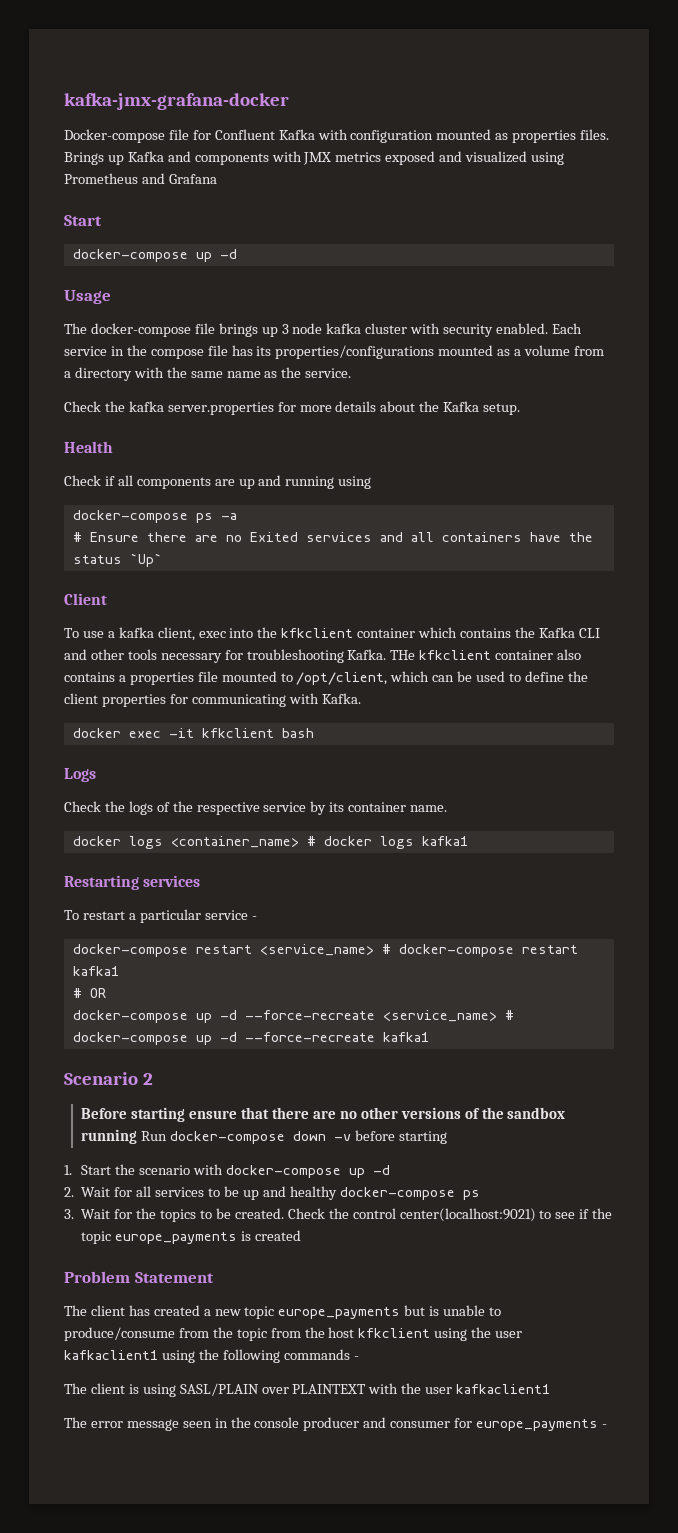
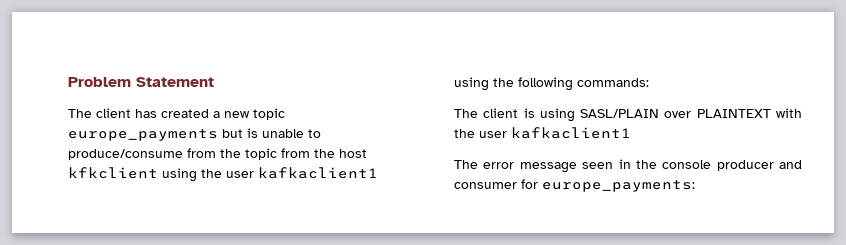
[64,93,289,110] [64,129,610,143] [64,151,565,165] [64,173,217,184] [64,215,102,226] [72,249,237,262] [64,290,111,304] [64,323,582,337] [64,345,604,359] [64,367,352,381] [64,401,521,415] [64,441,113,453] [64,475,372,489] [72,510,237,523] [72,532,593,542] [72,553,162,567] [64,593,107,605] [64,627,600,641] [64,649,582,663] [64,671,588,685] [64,693,361,707] [72,728,314,738] [64,768,96,782] [64,801,448,815] [72,836,468,849] [64,875,201,890] [64,909,257,923] [72,944,578,957] [72,966,119,976] [72,988,106,998] [72,1010,514,1023] [72,1032,429,1045] [64,1072,153,1085] [81,1107,566,1122] [81,1129,448,1144] [64,1164,391,1178] [64,1186,480,1200] [64,1208,613,1222] [81,1230,302,1244] kafka-jmx-grafana-docker // Docker-compose file for Confluent Kafka with configuration mounted as properties files. Brings up Kafka and components with JMX metrics exposed and visualized using Prometheus and Grafana // Start // docker-compose up -d // Usage // The docker-compose file brings up 3 node kafka cluster with security enabled. Each service in the compose file has its properties/configurations mounted as a volume from a directory with the same name as the service. // Check the kafka server.properties for more details about the Kafka setup. // Health // Check if all components are up and running using // docker-compose ps -a // # Ensure there are no Exited services and all containers have the status `Up` // Client // To use a kafka client, exec into the kfkclient container which contains the Kafka CLI and other tools necessary for troubleshooting Kafka. THe kfkclient container also contains a properties file mounted to /opt/client, which can be used to define the client properties for communicating with Kafka. // docker exec -it kfkclient bash // Logs // Check the logs of the respective service by its container name. // docker logs <container_name> # docker logs kafka1 // Restarting services // To restart a particular service - // docker-compose restart <service_name> # docker-compose restart kafka1 // # OR // docker-compose up -d --force-recreate <service_name> # docker-compose up -d --force-recreate kafka1 // Scenario 2 // Before starting ensure that there are no other versions of the sandbox running Run docker-compose down -v before starting // 1. Start the scenario with docker-compose up -d // 2. Wait for all services to be up and healthy docker-compose ps // 3. Wait for the topics to be created. Check the control center(localhost:9021) to see if the topic europe_payments is created // -> (68, 82) none
[283,1349,359,1360] commands - -> [577,78,649,87] commands:
[476,1419,607,1431] europe_payments - -> [542,180,695,192] europe_payments:

